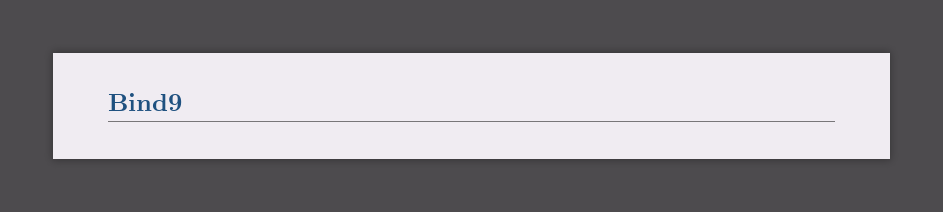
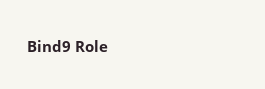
(182, 102) none -> [75,40,108,52] Role

